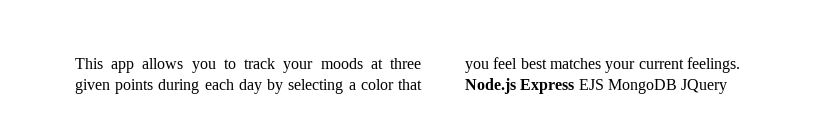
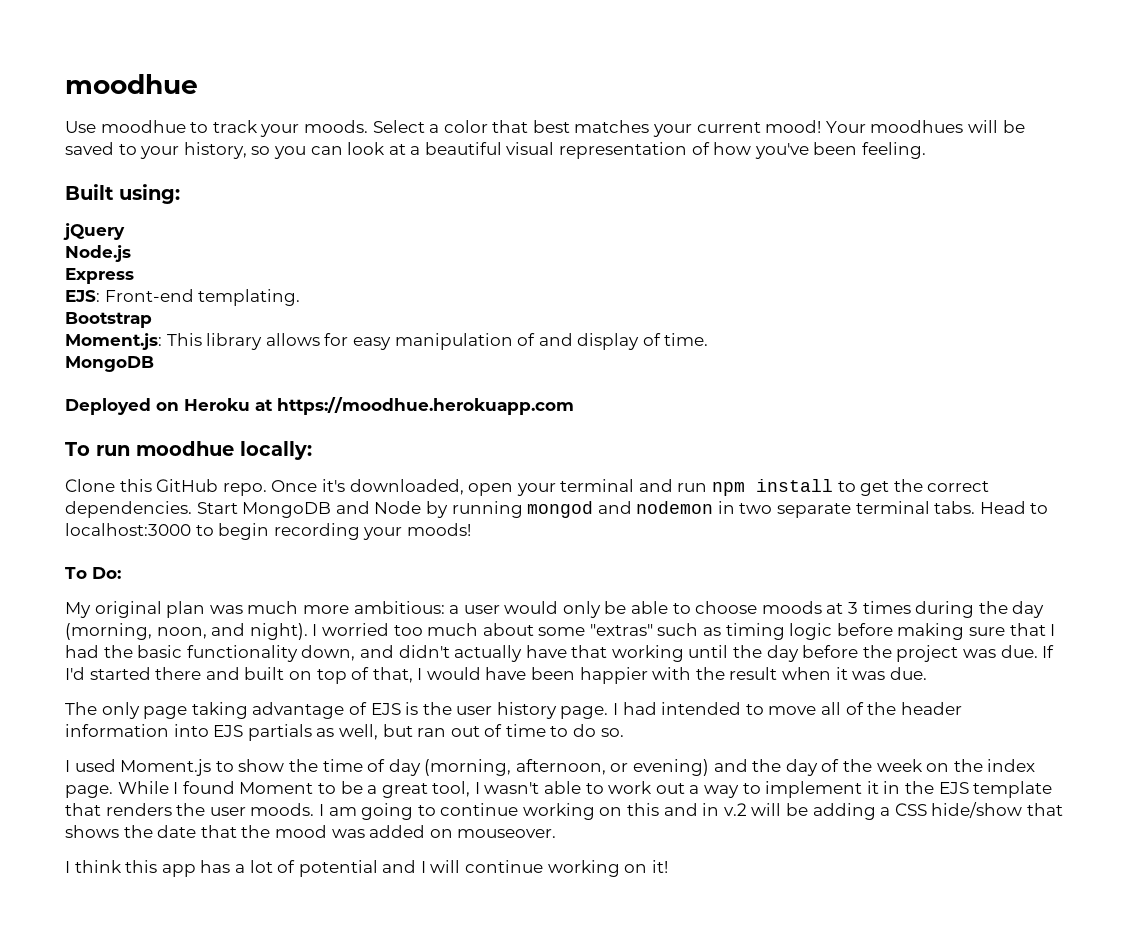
[75,58,422,73] [75,79,344,94] This app allows you to track your moods at three given points during each day by selecting -> [65,74,198,94] [65,120,425,137] moodhue // Use moodhue to track your moods. Select
[465,57,518,73] you feel -> (529, 126) none
[686,57,740,73] feelings. -> [765,120,1025,133] [65,142,927,159] [65,184,180,204] [63,223,125,240] mood! Your moodhues will be saved to your history, so you can look at a beautiful visual representation of how you've been feeling. // Built using: // jQuery
(516, 86) none -> (131, 253) //
[578,79,728,94] EJS MongoDB JQuery -> [65,289,301,306] [65,312,152,328] [65,333,709,350] [65,356,154,372] [65,397,574,415] [65,441,312,460] [65,479,990,496] [65,501,1049,518] [65,523,471,540] [65,567,121,579] [65,601,1045,618] [65,623,1056,640] [65,645,1055,662] [65,667,927,684] [65,702,962,719] [65,724,624,741] [65,759,1036,776] [65,781,1053,798] [65,802,1063,820] [65,825,557,838] [65,860,668,877] // EJS: Front-end templating. // Bootstrap // Moment.js: This library allows for easy manipulation of and display of time. // MongoDB // Deployed on Heroku at https://moodhue.herokuapp.com // To run moodhue locally: // Clone this GitHub repo. Once it's downloaded, open your terminal and run npm install to get the correct dependencies. Start MongoDB and Node by running mongod and nodemon in two separate terminal tabs. Head to localhost:3000 to begin recording your moods! // To Do: // My original plan was much more ambitious: a user would only be able to choose moods at 3 times during the day (morning, noon, and night). I worried too much about some "extras" such as timing logic before making sure that I had the basic functionality down, and didn't actually have that working until the day before the project was due. If I'd started there and built on top of that, I would have been happier with the result when it was due. // The only page taking advantage of EJS is the user history page. I had intended to move all of the header information into EJS partials as well, but ran out of time to do so. // I used Moment.js to show the time of day (morning, afternoon, or evening) and the day of the week on the index page. While I found Moment to be a great tool, I wasn't able to work out a way to implement it in the EJS template that renders the user moods. I am going to continue working on this and in v.2 will be adding a CSS hide/show that shows the date that the mood was added on mouseover. // I think this app has a lot of potential and I will continue working on it!

